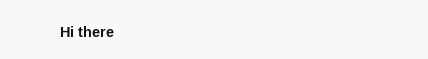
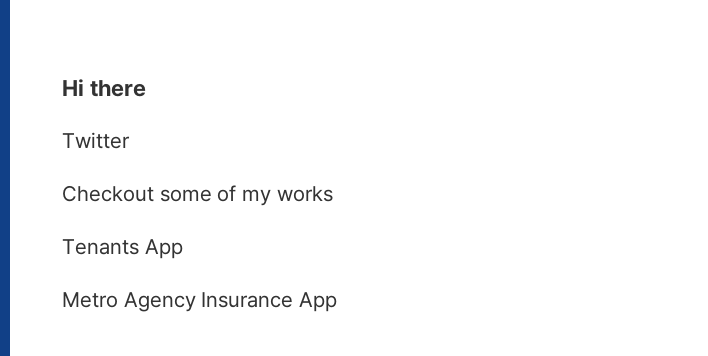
(114, 31) none -> [62,132,130,149] [62,185,333,206] [62,239,183,259] [62,292,338,312] // Twitter // Checkout some of my works // Tenants App // Metro Agency Insurance App

